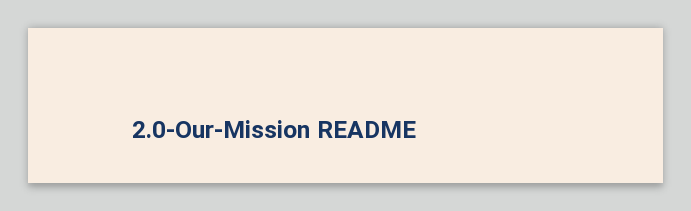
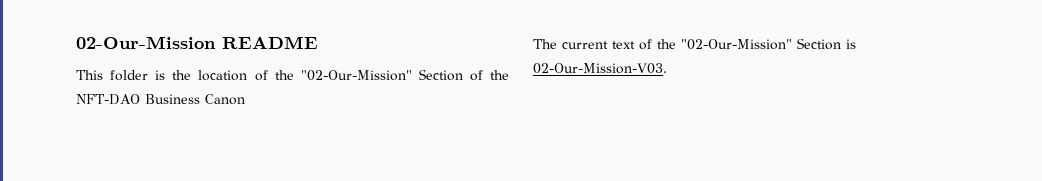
[132,120,310,138] 2.0-Our-Mission -> [76,36,216,49] 02-Our-Mission
(416, 129) none -> [76,69,509,81] [76,94,245,105] [533,38,856,50] [533,63,667,74] // This folder is the location of the "02-Our-Mission" Section of the NFT-DAO Business Canon // The current text of the "02-Our-Mission" Section is 02-Our-Mission-V03.

